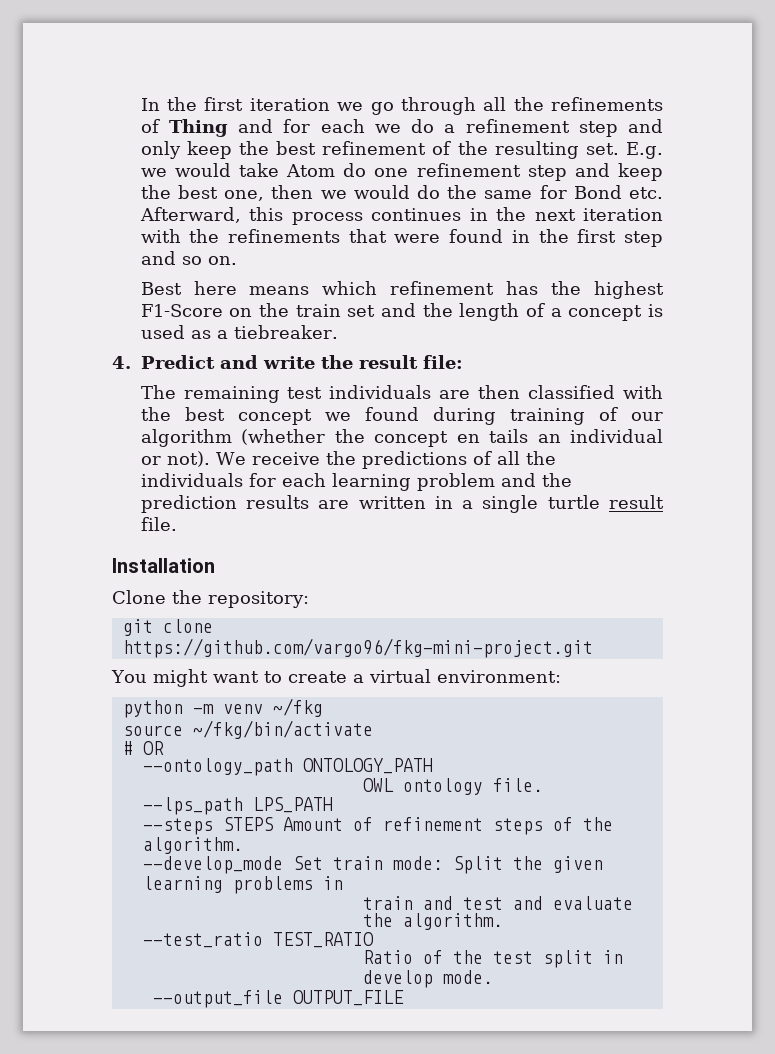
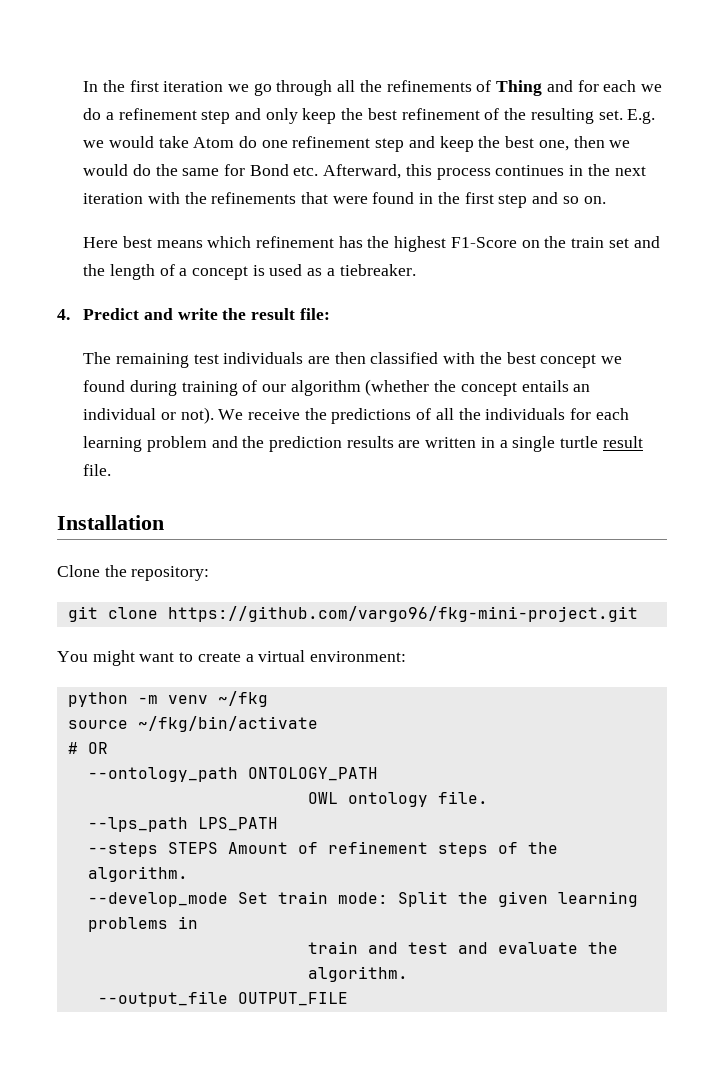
[140,281,237,295] Best here -> [83,236,152,248] Here best
[456,429,529,443] en tails -> [521,380,569,392] entails
[142,932,374,948] [362,950,623,968] [362,970,493,988] // --test_ratio TEST_RATIO // Ratio of the test split in develop mode. -> (408, 974) none

